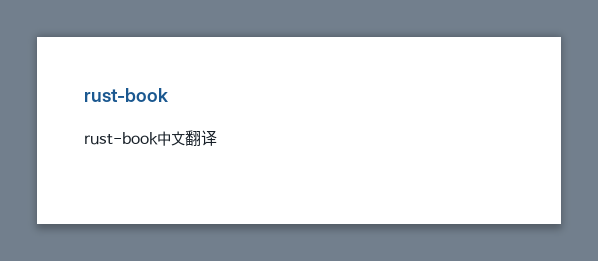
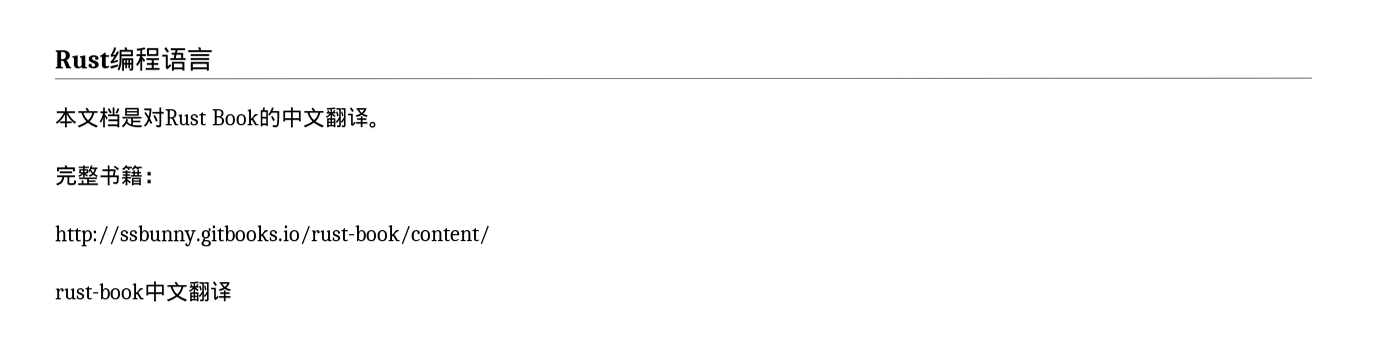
[84,88,168,102] rust-book -> [54,46,213,72] [54,107,391,129] [54,164,166,186] [55,225,491,247] Rust编程语言 // 本文档是对Rust Book的中文翻译。 // 完整书籍： // http://ssbunny.gitbooks.io/rust-book/content/

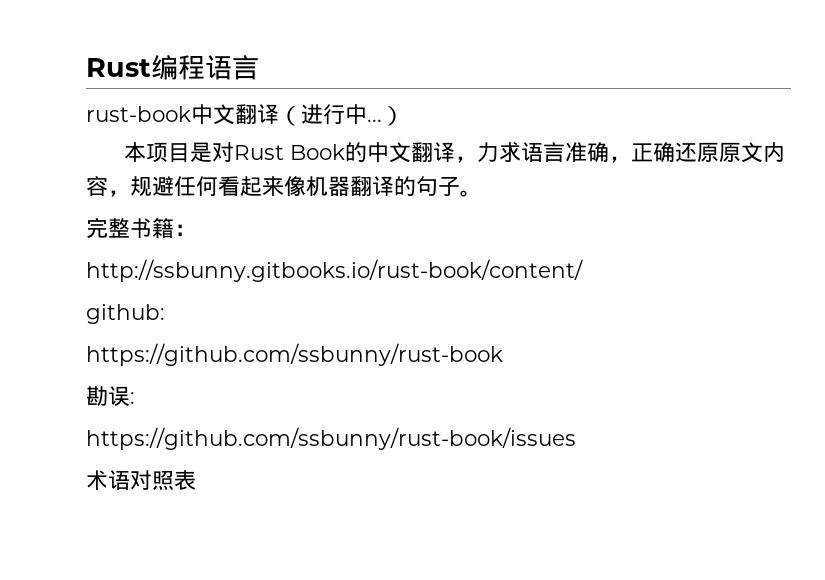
(213, 59) none -> [86,104,404,126] // rust-book中文翻译（进行中...）
[76,107,121,129] 文档 -> [145,142,190,162] 项目
[367,121,391,129] [54,164,166,186] [55,225,491,247] [55,281,233,303] 。 // 完整书籍： // http://ssbunny.gitbooks.io/rust-book/content/ // rust-book中文翻译 -> [454,142,785,163] [86,176,482,197] [86,217,196,238] [86,259,583,282] [86,304,165,324] [86,343,503,366] [86,386,135,406] [86,427,576,450] [86,470,196,491] ，力求语言准确，正确还原原文内容，规避任何看起来像机器翻译的句子。 // 完整书籍： // http://ssbunny.gitbooks.io/rust-book/content/ // github: // https://github.com/ssbunny/rust-book // 勘误: // https://github.com/ssbunny/rust-book/issues // 术语对照表

